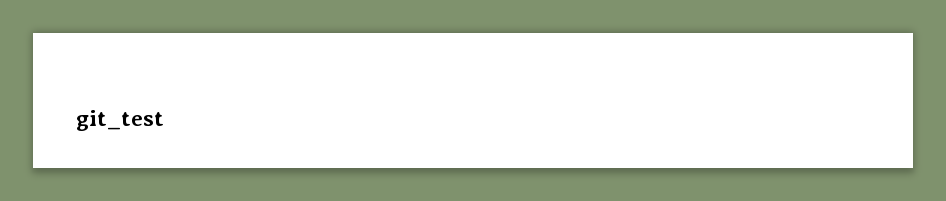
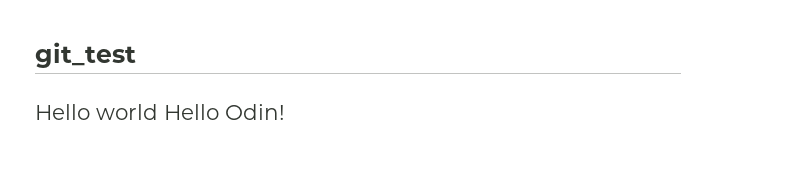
(164, 120) none -> [35,104,285,120] // Hello world Hello Odin!

